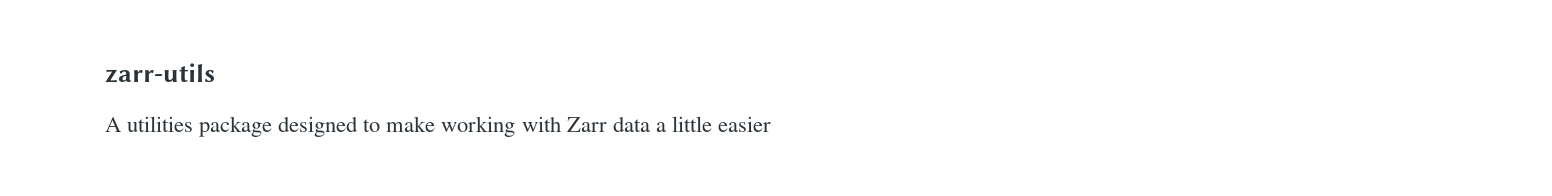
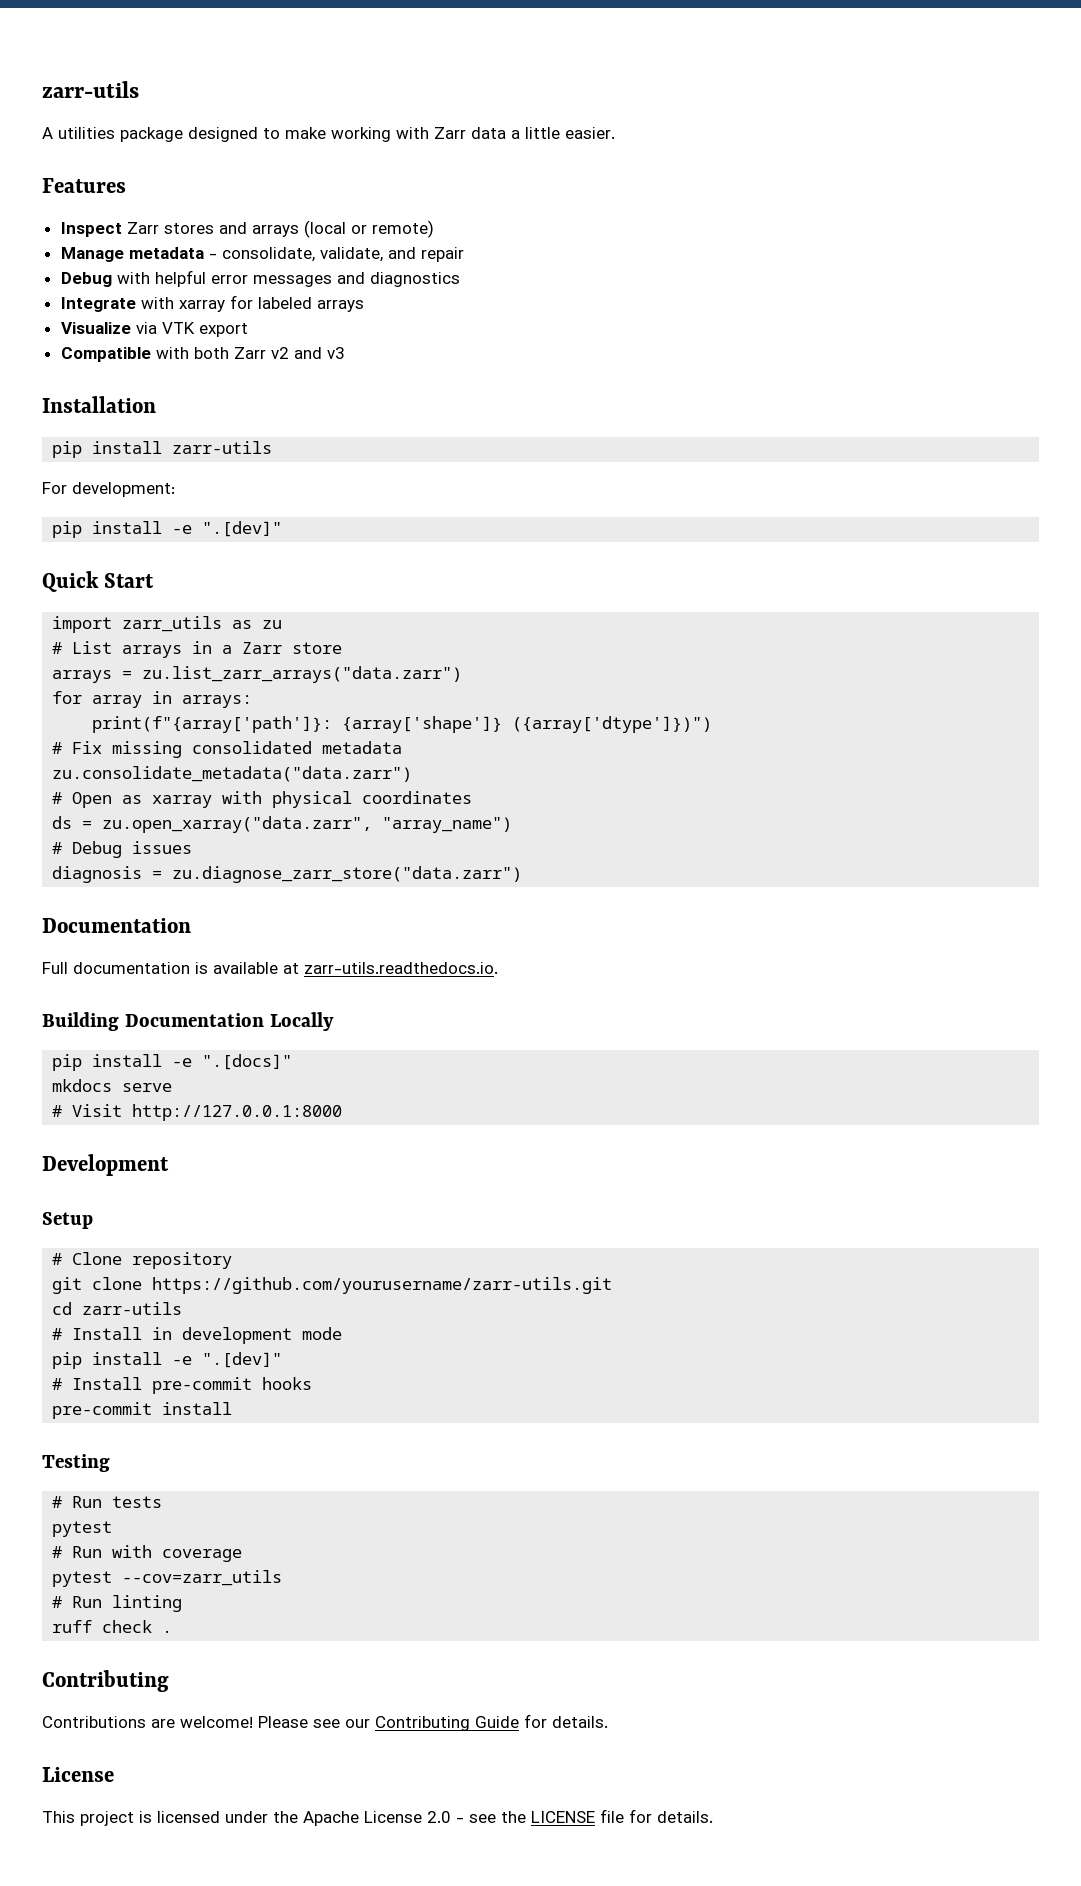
[717,116,771,132] easier -> [565,127,615,139] [42,178,126,193] [60,220,434,238] [60,247,464,262] [60,270,460,287] [60,295,364,312] [60,322,248,337] [60,347,345,362] [42,396,156,413] [52,441,273,458] [42,482,175,497] [52,521,283,538] [42,571,155,592] [52,616,283,633] [52,641,343,658] [52,666,463,683] [52,691,253,708] [92,716,713,733] [52,741,403,758] [52,766,413,782] [52,791,473,808] [52,816,513,833] [52,841,193,858] [52,866,523,883] [42,918,191,933] [42,962,498,974] [42,1012,334,1031] [52,1054,293,1071] [52,1079,173,1092] [52,1104,343,1121] [42,1154,169,1176] [42,1212,93,1229] [52,1252,233,1269] [52,1277,613,1294] [52,1302,183,1315] [52,1327,343,1344] [52,1352,283,1369] [52,1377,313,1394] [52,1402,233,1419] [42,1454,110,1472] [52,1496,163,1508] [52,1521,113,1537] [52,1545,243,1562] [52,1570,283,1587] [52,1595,183,1612] [52,1620,173,1633] [42,1670,169,1692] [42,1714,608,1731] [42,1767,114,1782] [42,1809,713,1826] easier. // Features // Inspect Zarr stores and arrays (local or remote) // Manage metadata - consolidate, validate, and repair // Debug with helpful error messages and diagnostics // Integrate with xarray for labeled arrays // Visualize via VTK export // Compatible with both Zarr v2 and v3 // Installation // pip install zarr-utils // For development: // pip install -e ".[dev]" // Quick Start // import zarr_utils as zu // # List arrays in a Zarr store // arrays = zu.list_zarr_arrays("data.zarr") // for array in arrays: // print(f"{array['path']}: {array['shape']} ({array['dtype']})") // # Fix missing consolidated metadata // zu.consolidate_metadata("data.zarr") // # Open as xarray with physical coordinates // ds = zu.open_xarray("data.zarr", "array_name") // # Debug issues // diagnosis = zu.diagnose_zarr_store("data.zarr") // Documentation // Full documentation is available at zarr-utils.readthedocs.io. // Building Documentation Locally // pip install -e ".[docs]" // mkdocs serve // # Visit http://127.0.0.1:8000 // Development // Setup // # Clone repository // git clone https://github.com/yourusername/zarr-utils.git // cd zarr-utils // # Install in development mode // pip install -e ".[dev]" // # Install pre-commit hooks // pre-commit install // Testing // # Run tests // pytest // # Run with coverage // pytest --cov=zarr_utils // # Run linting // ruff check . // Contributing // Contributions are welcome! Please see our Contributing Guide for details. // License // This project is licensed under the Apache License 2.0 - see the LICENSE file for details.

